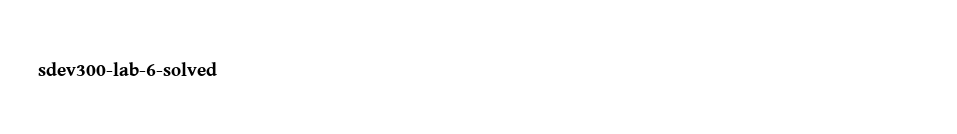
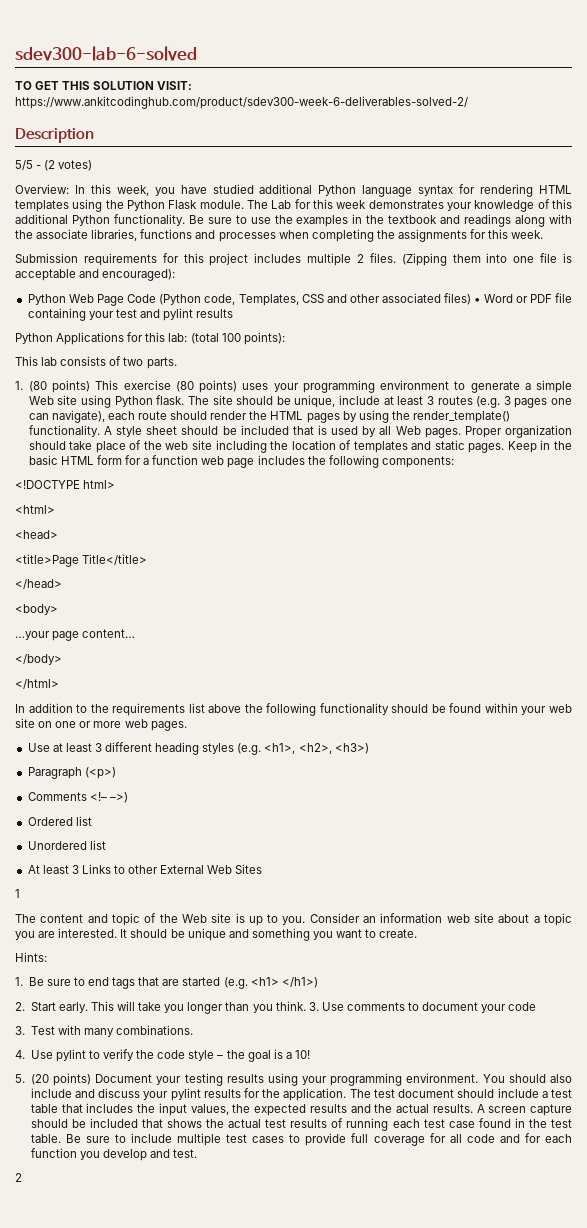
(217, 69) none -> [15,81,193,90] [15,96,468,109] [15,128,94,143] [15,160,93,171] [15,184,572,197] [15,199,572,212] [15,214,572,227] [15,229,544,242] [15,253,572,266] [15,269,176,281] [27,293,573,306] [27,308,234,321] [15,332,285,345] [15,356,177,369] [15,380,572,393] [28,395,572,408] [28,410,511,423] [28,425,572,438] [28,440,572,453] [28,455,454,468] [15,480,116,489] [15,505,55,514] [15,530,58,539] [15,554,148,567] [15,579,62,590] [15,604,58,615] [15,629,136,641] [15,654,62,665] [15,679,59,690] [15,703,572,716] [15,718,187,731] [27,742,369,755] [27,767,116,779] [27,792,128,803] [27,816,92,826] [27,840,106,850] [27,864,263,874] [15,889,20,898] [15,913,572,926] [15,928,418,941] [15,952,47,962] [15,977,318,989] [15,1001,537,1014] [15,1025,194,1037] [15,1049,311,1062] [15,1073,572,1086] [30,1088,572,1101] [30,1103,572,1116] [30,1118,572,1131] [30,1133,572,1146] [30,1148,198,1161] [15,1173,22,1182] // TO GET THIS SOLUTION VISIT: https://www.ankitcodinghub.com/product/sdev300-week-6-deliverables-solved-2/ // Description // 5/5 - (2 votes) // Overview: In this week, you have studied additional Python language syntax for rendering HTML templates using the Python Flask module. The Lab for this week demonstrates your knowledge of this additional Python functionality. Be sure to use the examples in the textbook and readings along with the associate libraries, functions and processes when completing the assignments for this week. // Submission requirements for this project includes multiple 2 files. (Zipping them into one file is acceptable and encouraged): // Python Web Page Code (Python code, Templates, CSS and other associated files) • Word or PDF file containing your test and pylint results // Python Applications for this lab: (total 100 points): // This lab consists of two parts. // 1. (80 points) This exercise (80 points) uses your programming environment to generate a simple Web site using Python flask. The site should be unique, include at least 3 routes (e.g. 3 pages one can navigate), each route should render the HTML pages by using the render_template() functionality. A style sheet should be included that is used by all Web pages. Proper organization should take place of the web site including the location of templates and static pages. Keep in the basic HTML form for a function web page includes the following components: // <!DOCTYPE html> // <html> // <head> // <title>Page Title</title> // </head> // <body> // …your page content… // </body> // </html> // In addition to the requirements list above the following functionality should be found within your web site on one or more web pages. // Use at least 3 different heading styles (e.g. <h1>, <h2>, <h3>) // Paragraph (<p>) // Comments <!– –>) // Ordered list // Unordered list // At least 3 Links to other External Web Sites // 1 // The content and topic of the Web site is up to you. Consider an information web site about a topic you are interested. It should be unique and something you want to create. // Hints: // 1. Be sure to end tags that are started (e.g. <h1> </h1>) // 2. Start early. This will take you longer than you think. 3. Use comments to document your code // 3. Test with many combinations. // 4. Use pylint to verify the code style – the goal is a 10! // 5. (20 points) Document your testing results using your programming environment. You should also include and discuss your pylint results for the application. The test document should include a test table that includes the input values, the expected results and the actual results. A screen capture should be included that shows the actual test results of running each test case found in the test table. Be sure to include multiple test cases to provide full coverage for all code and for each function you develop and test. // 2

